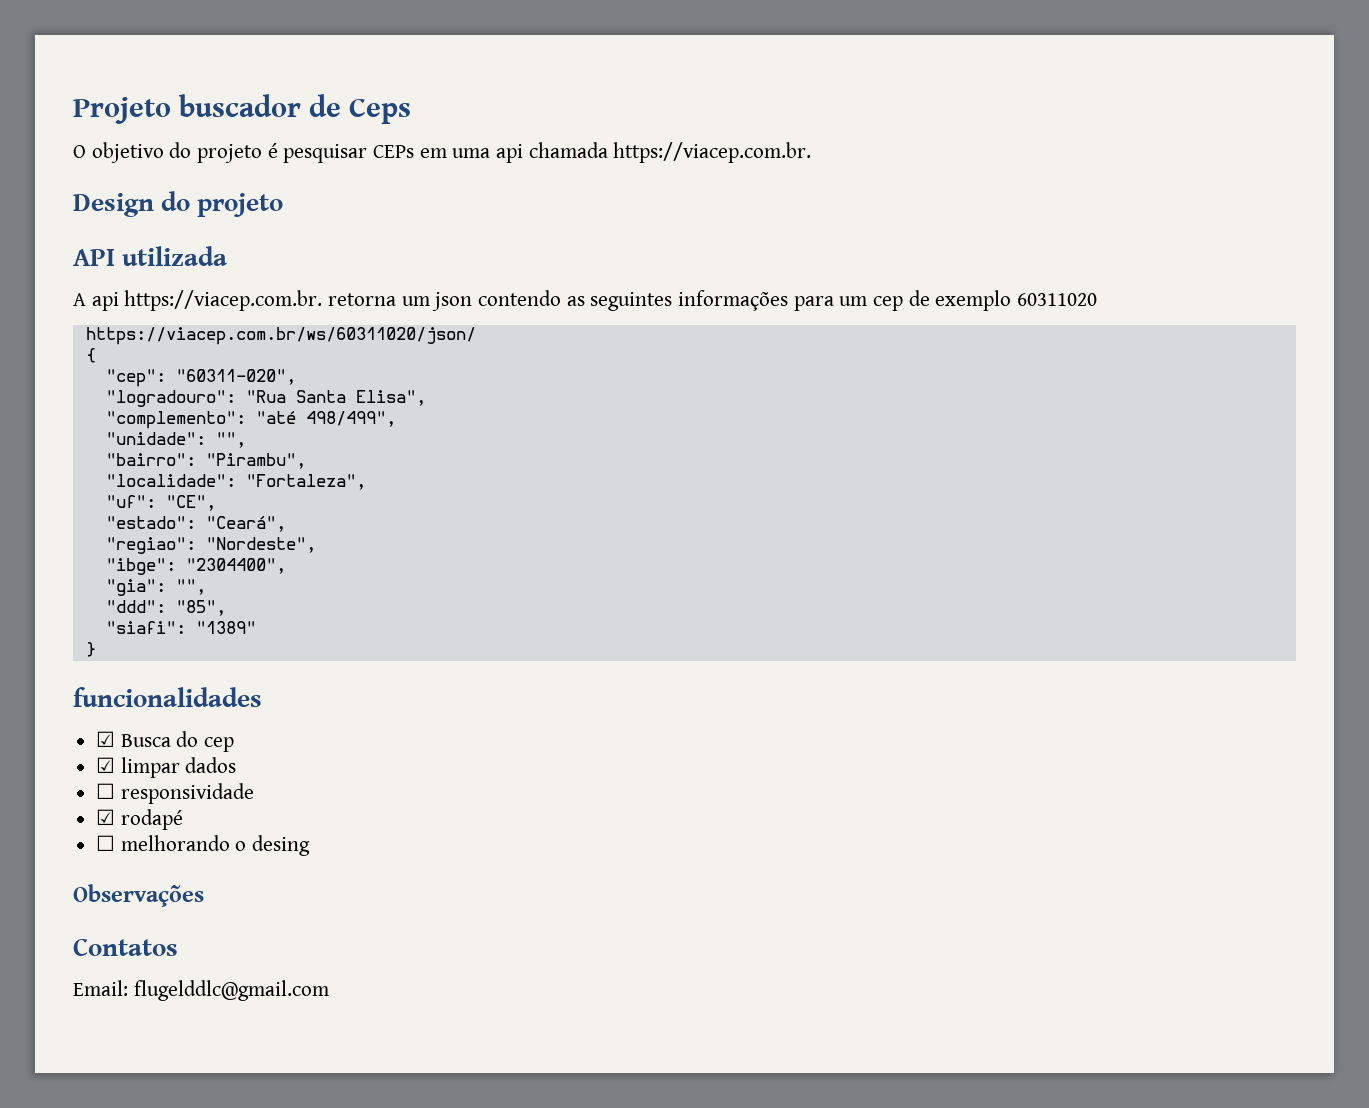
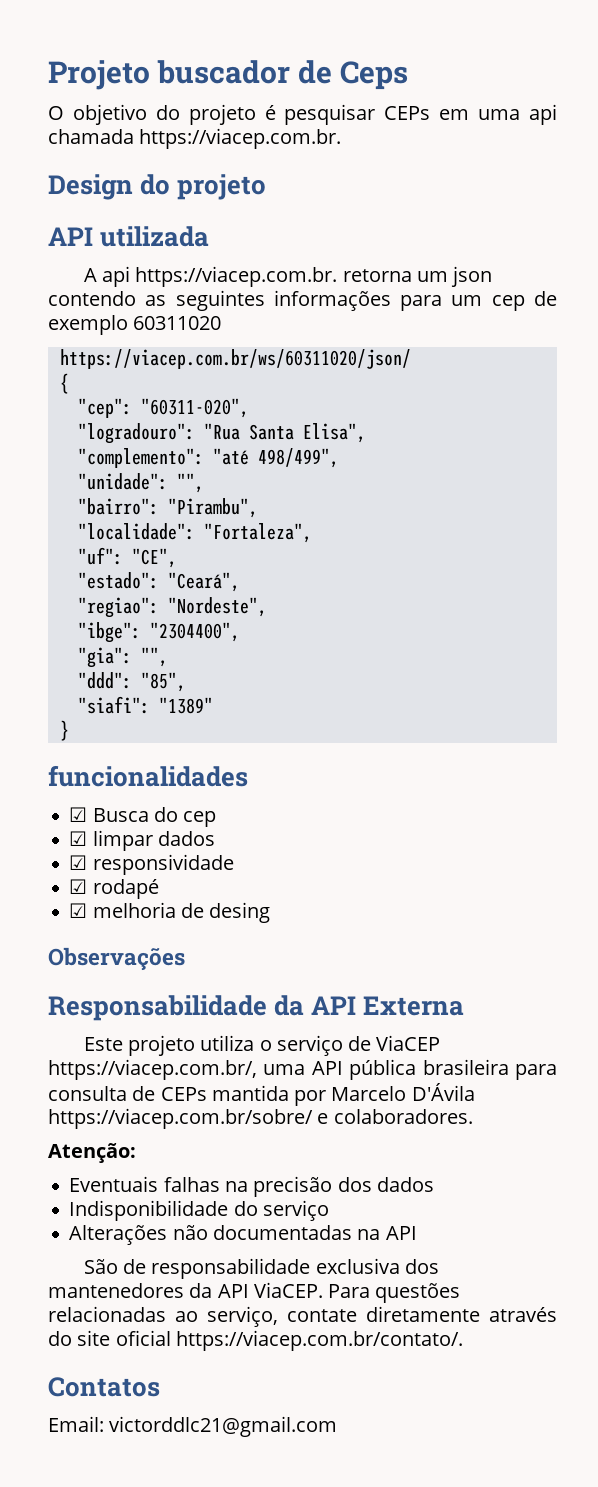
[96,783,116,799] ☐ -> [69,855,88,870] ☑
[96,835,247,851] ☐ melhorando o -> [69,902,204,918] ☑ melhoria de
(204, 895) none -> [48,995,465,1021] [83,1035,441,1056] [48,1059,557,1080] [48,1083,475,1106] [48,1108,473,1129] [48,1143,136,1163] [69,1176,434,1197] [69,1200,329,1221] [69,1225,417,1245] [83,1258,439,1279] [48,1282,461,1303] [48,1306,557,1327] [48,1330,463,1351] // Responsabilidade da API Externa // Este projeto utiliza o serviço de ViaCEP https://viacep.com.br/, uma API pública brasileira para consulta de CEPs mantida por Marcelo D'Ávila https://viacep.com.br/sobre/ e colaboradores. // Atenção: // Eventuais falhas na precisão dos dados // Indisponibilidade do serviço // Alterações não documentadas na API // São de responsabilidade exclusiva dos mantenedores da API ViaCEP. Para questões relacionadas ao serviço, contate diretamente através do site oficial https://viacep.com.br/contato/.
[133,980,329,1001] flugelddlc@gmail.com -> [109,1416,338,1437] victorddlc21@gmail.com

